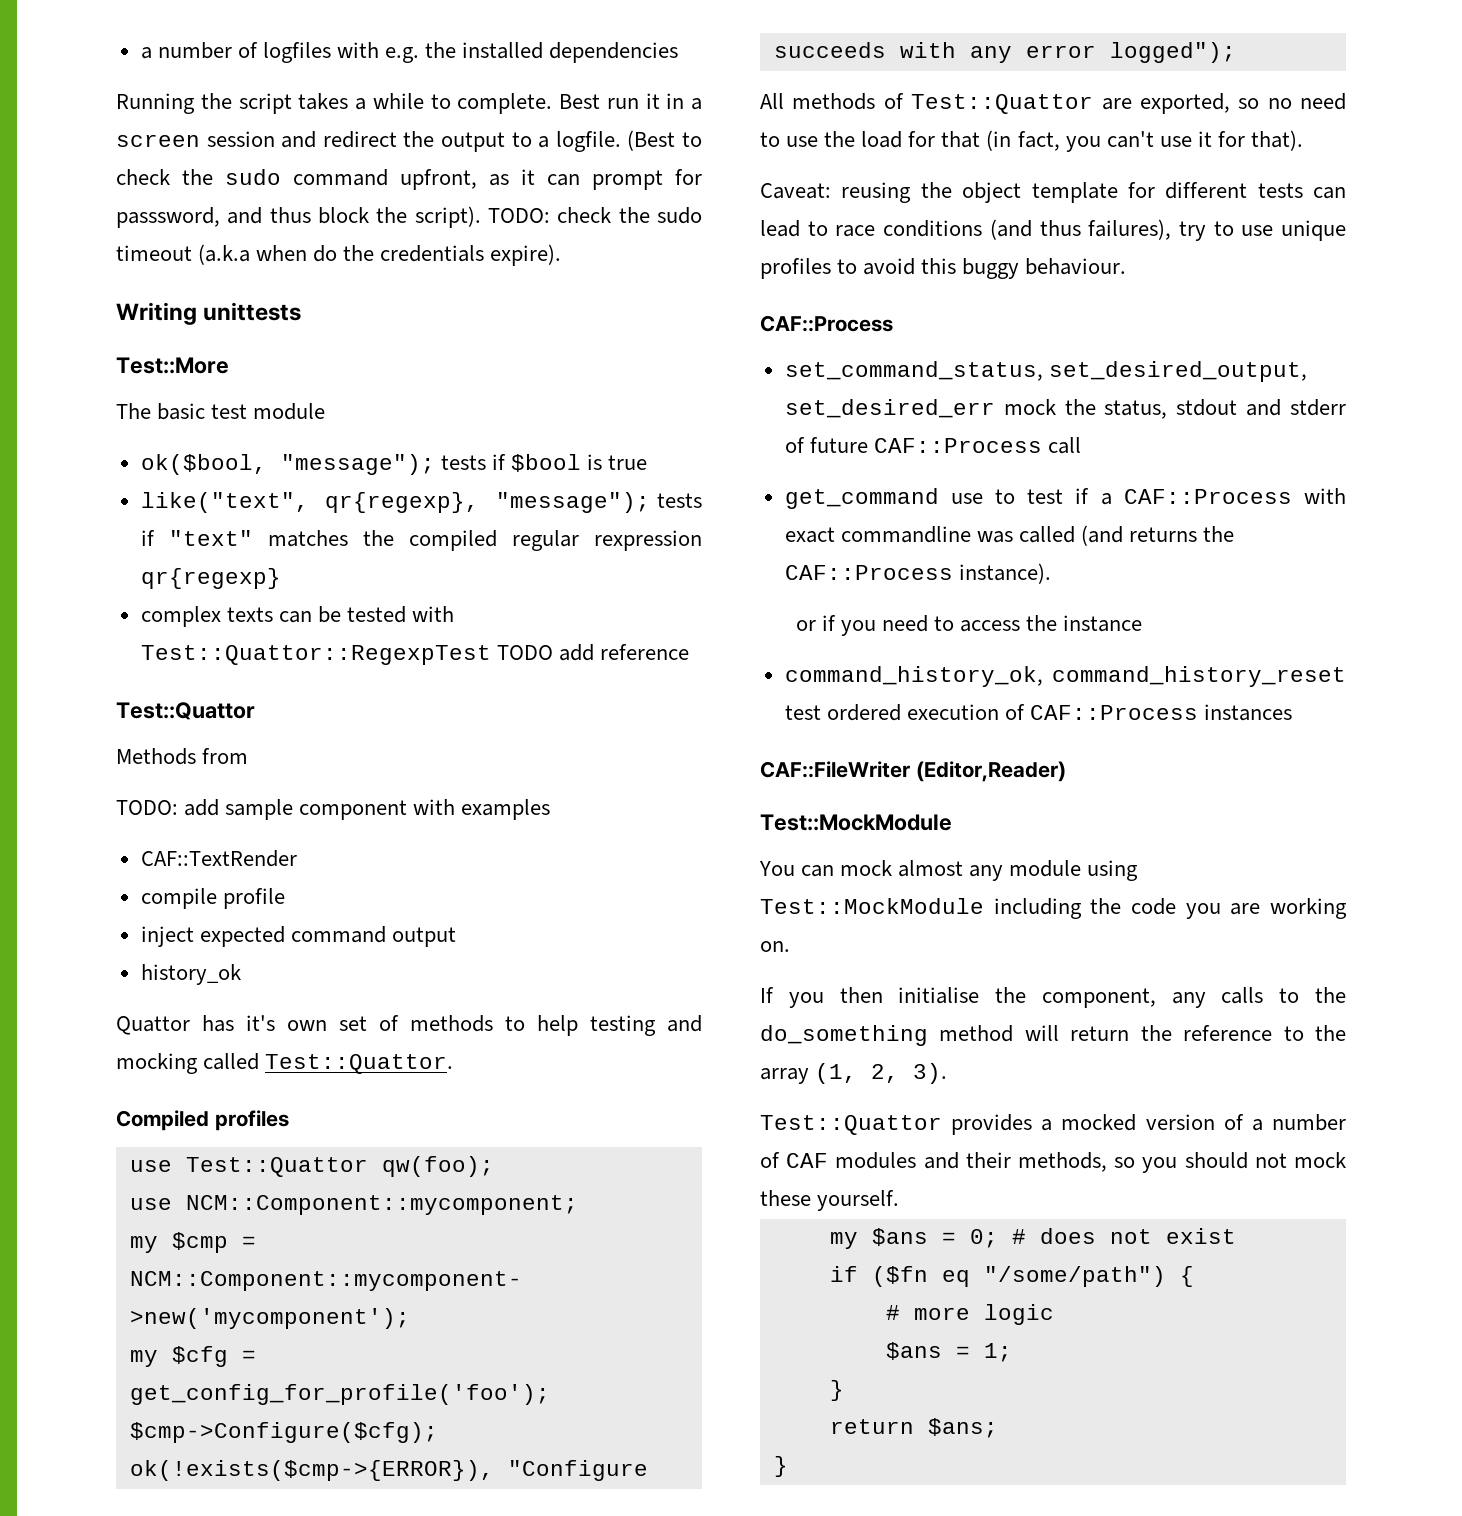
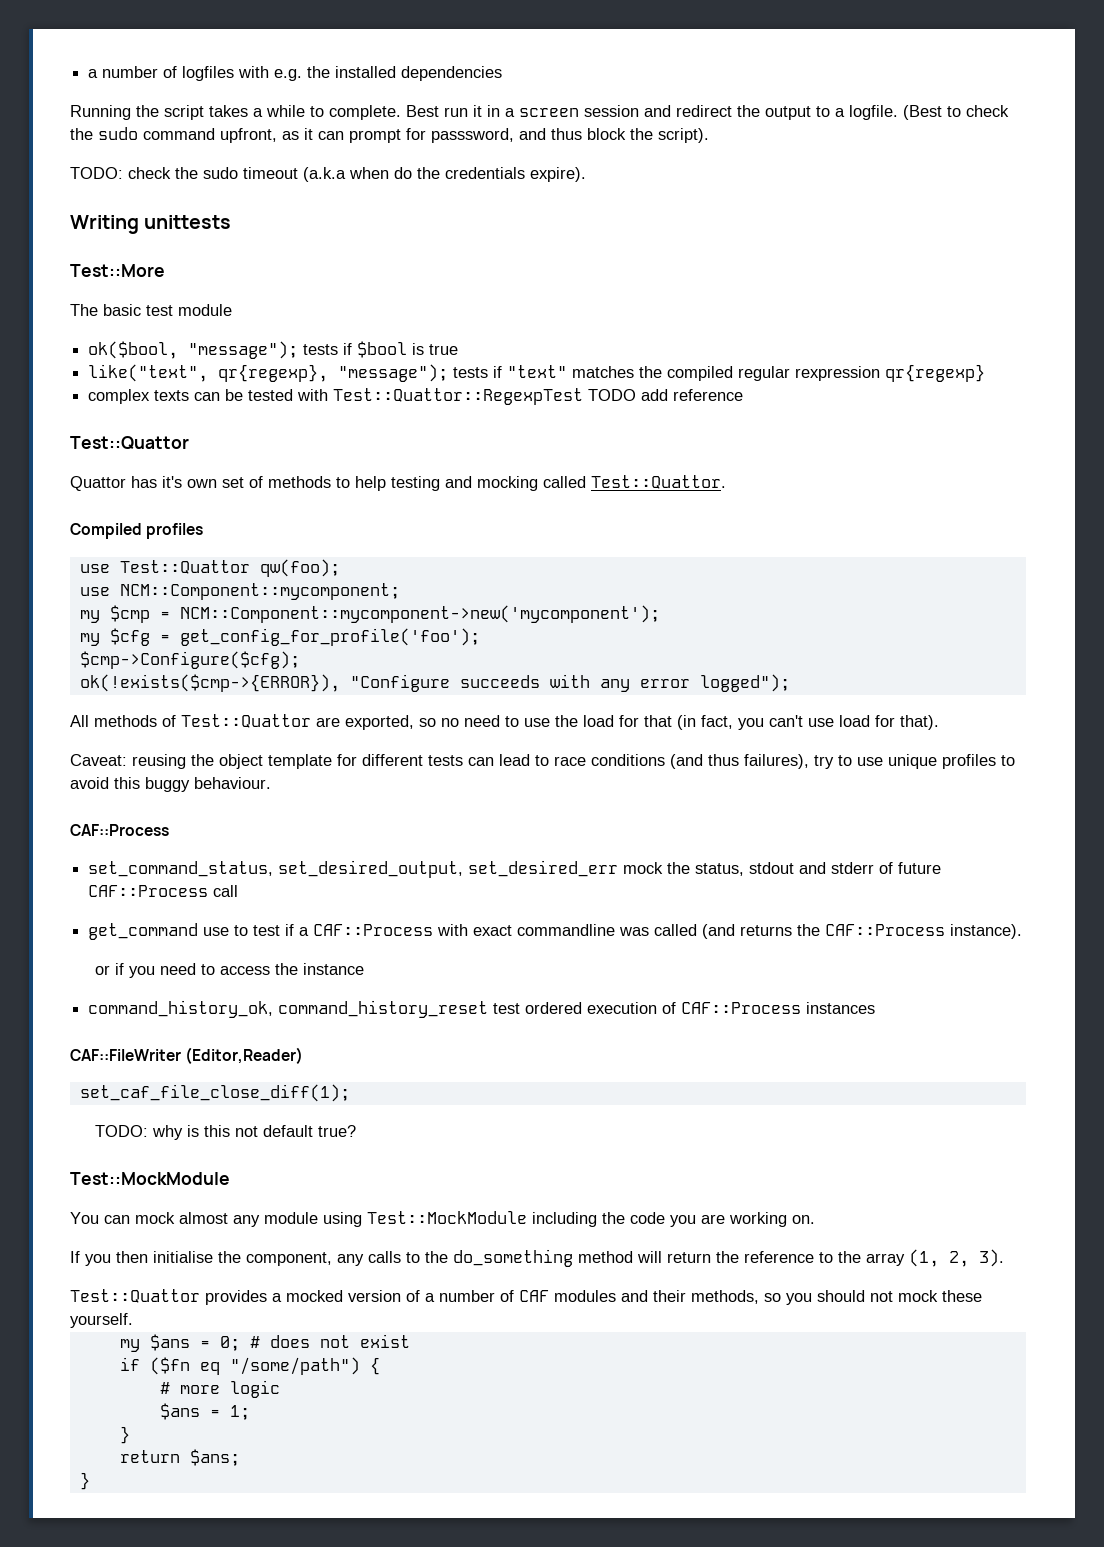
(481, 217) none -> (709, 135) //
[116,748,249,765] [116,799,551,820] [140,850,297,867] [140,888,285,909] [140,926,456,947] [140,964,241,985] // Methods from // TODO: add sample component with examples // CAF::TextRender // compile profile // inject expected command output // history_ok -> (189, 443) none
[1197,131,1212,147] it -> [839,715,870,727] load
(1066, 771) none -> [79,1084,350,1102] [95,1125,357,1140] // set_caf_file_close_diff(1); // TODO: why is this not default true?

